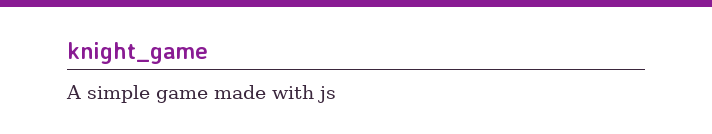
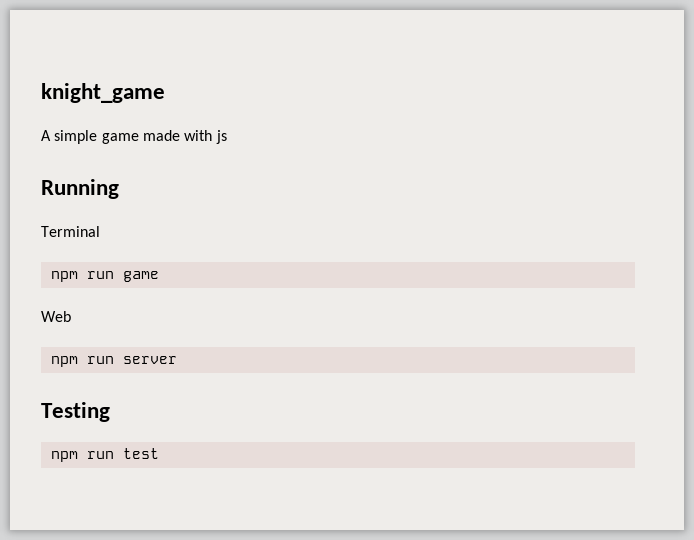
(336, 94) none -> [41,179,119,199] [41,226,100,237] [50,271,159,282] [41,311,71,322] [50,356,177,367] [41,402,110,422] [50,448,159,462] // Running // Terminal // npm run game // Web // npm run server // Testing // npm run test

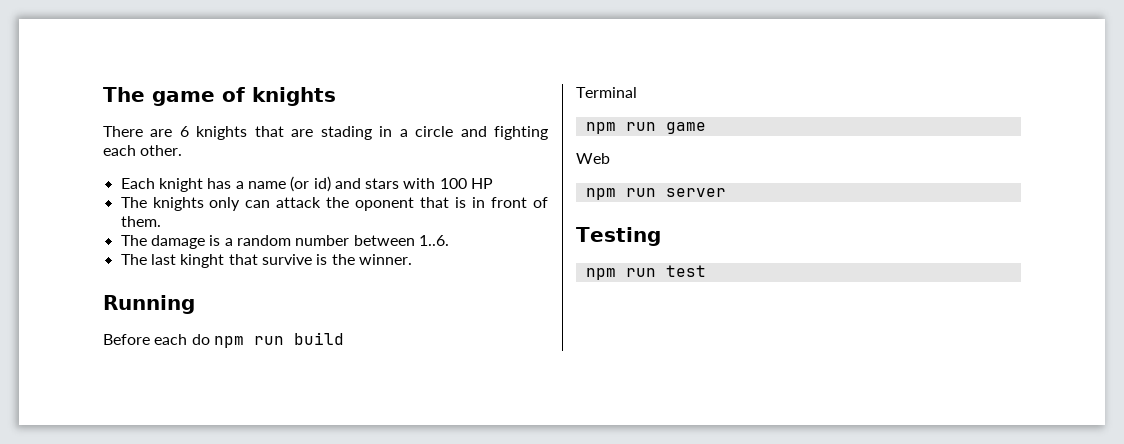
[41,83,165,103] [41,130,227,144] [41,179,119,199] knight_game // A simple game made with js // Running -> [103,87,336,106] [103,126,548,140] [103,145,183,156] [120,176,494,192] [120,197,548,211] [120,216,161,227] [120,235,449,249] [120,254,412,268] [103,295,195,314] [103,332,344,348] The game of knights // There are 6 knights that are stading in a circle and fighting each other. // Each knight has a name (or id) and stars with 100 HP // The knights only can attack the oponent that is in front of them. // The damage is a random number between 1..6. // The last kinght that survive is the winner. // Running // Before each do npm run build

